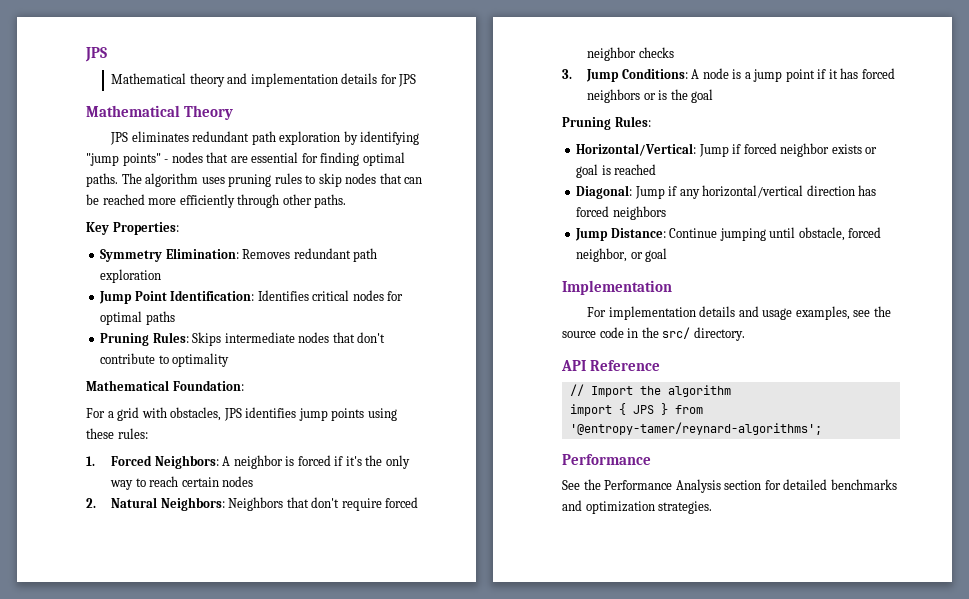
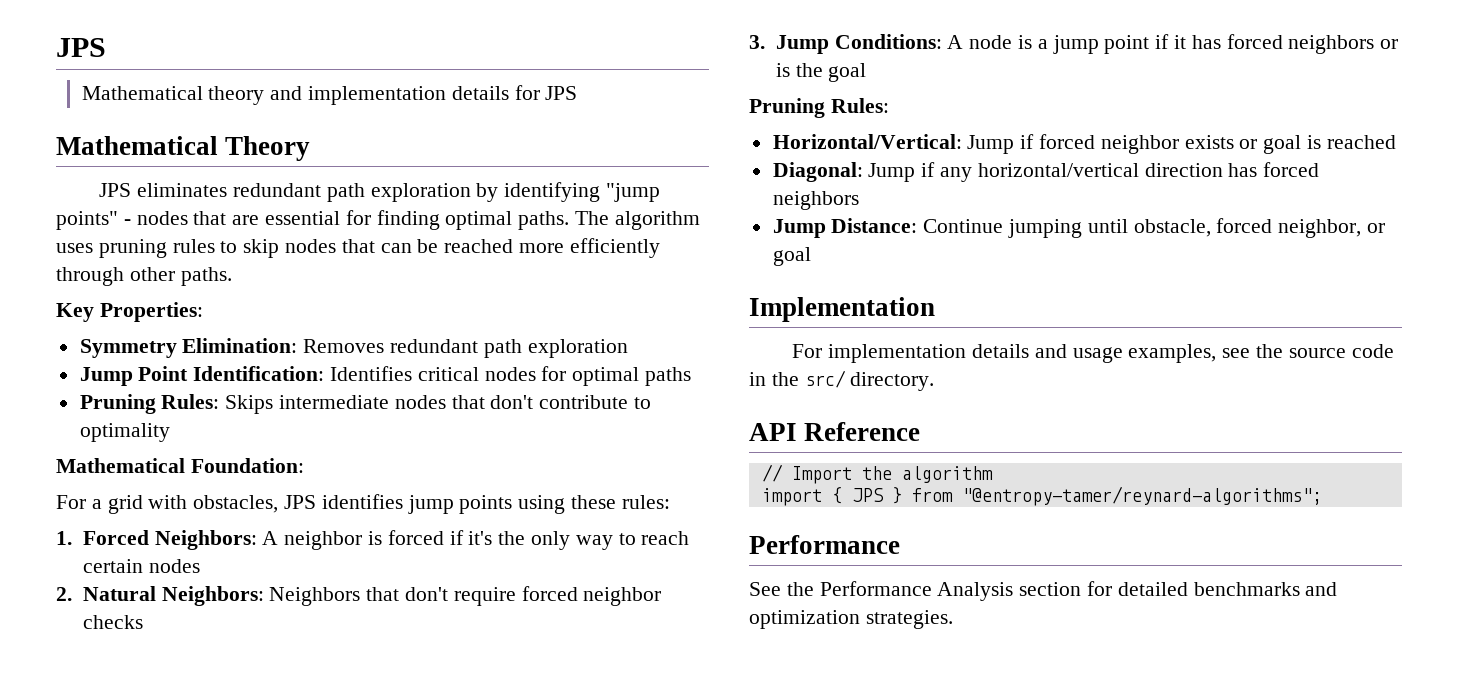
[569,422,822,435] '@entropy-tamer/reynard-algorithms'; -> [961,486,1322,506] "@entropy-tamer/reynard-algorithms";

